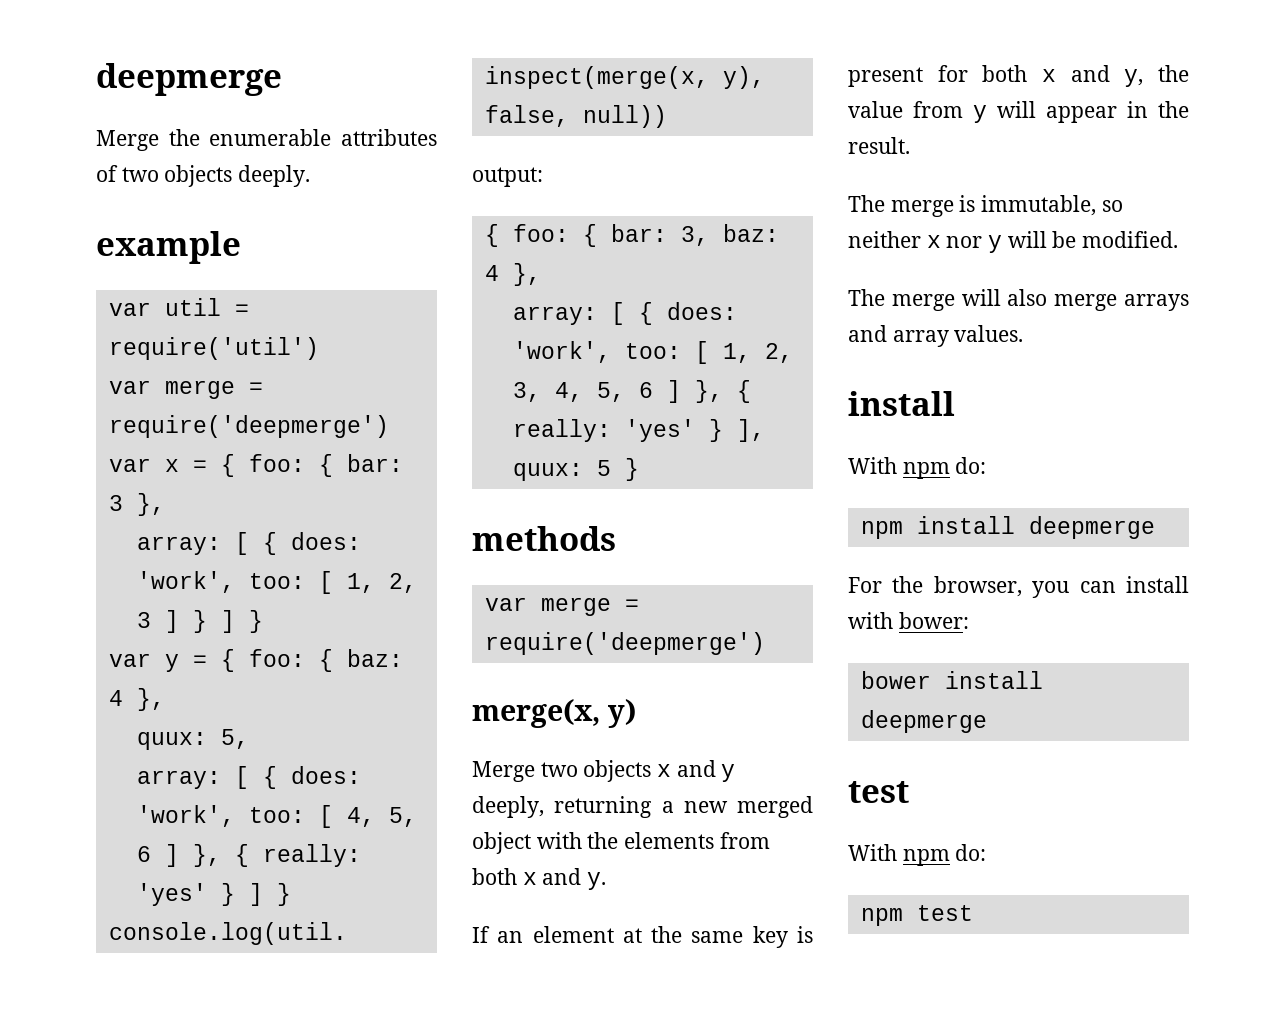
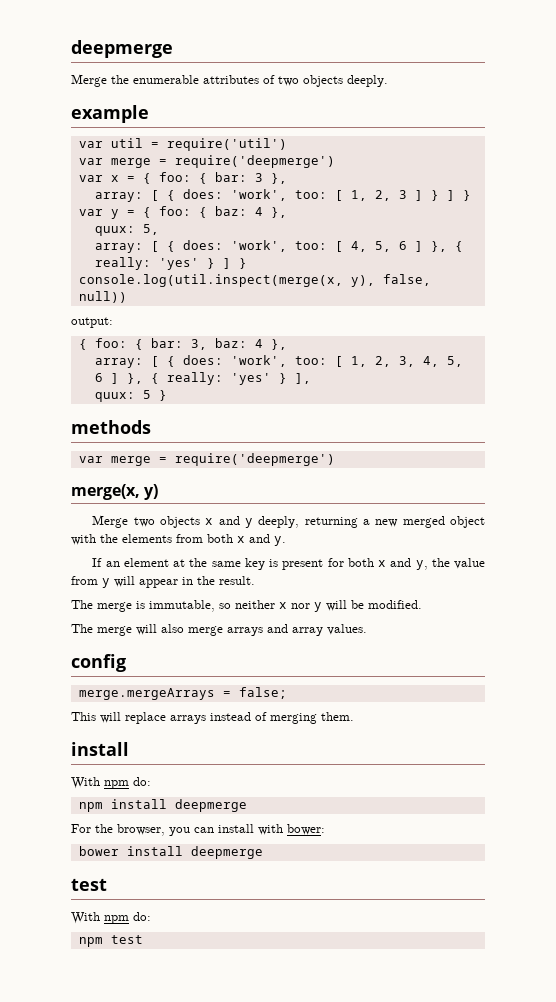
(1024, 333) none -> [71,654,126,672] [78,687,287,700] [71,712,354,724] // config // merge.mergeArrays = false; // This will replace arrays instead of merging them.

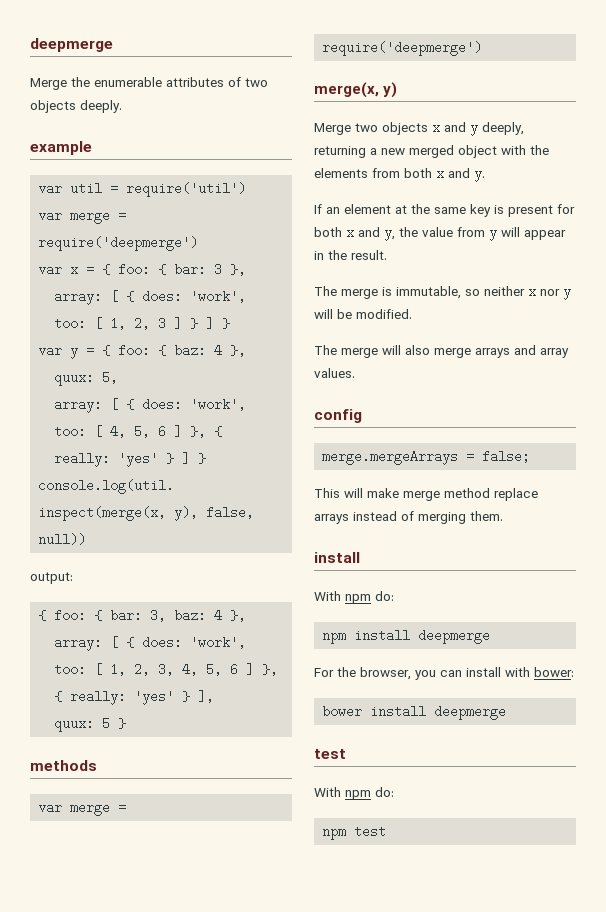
(121, 717) none -> [367,488,490,501] make merge method

